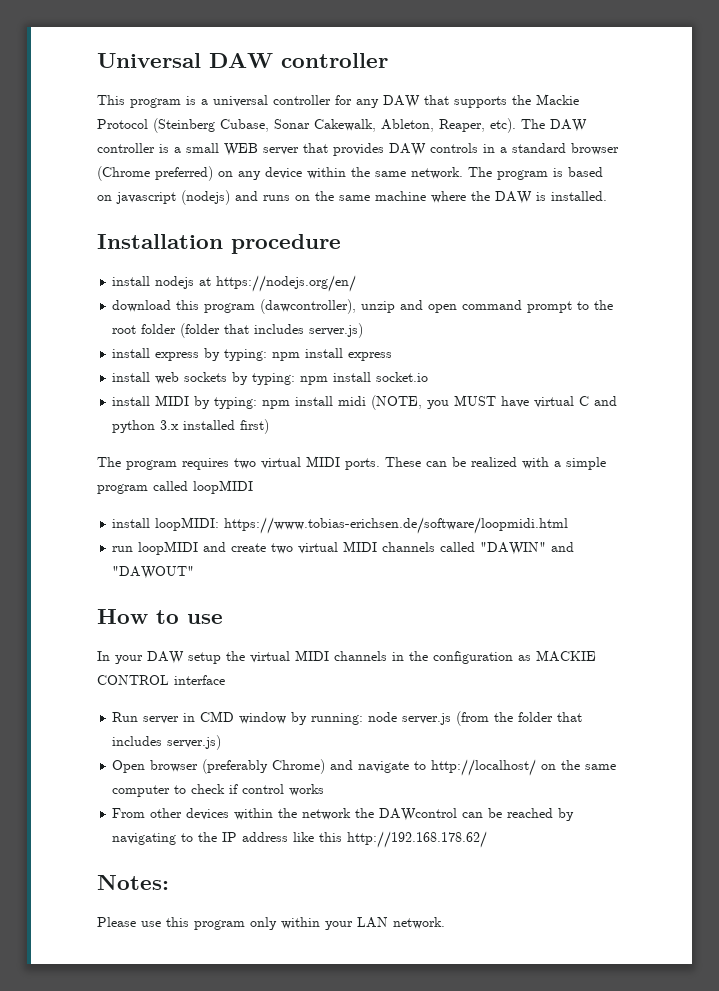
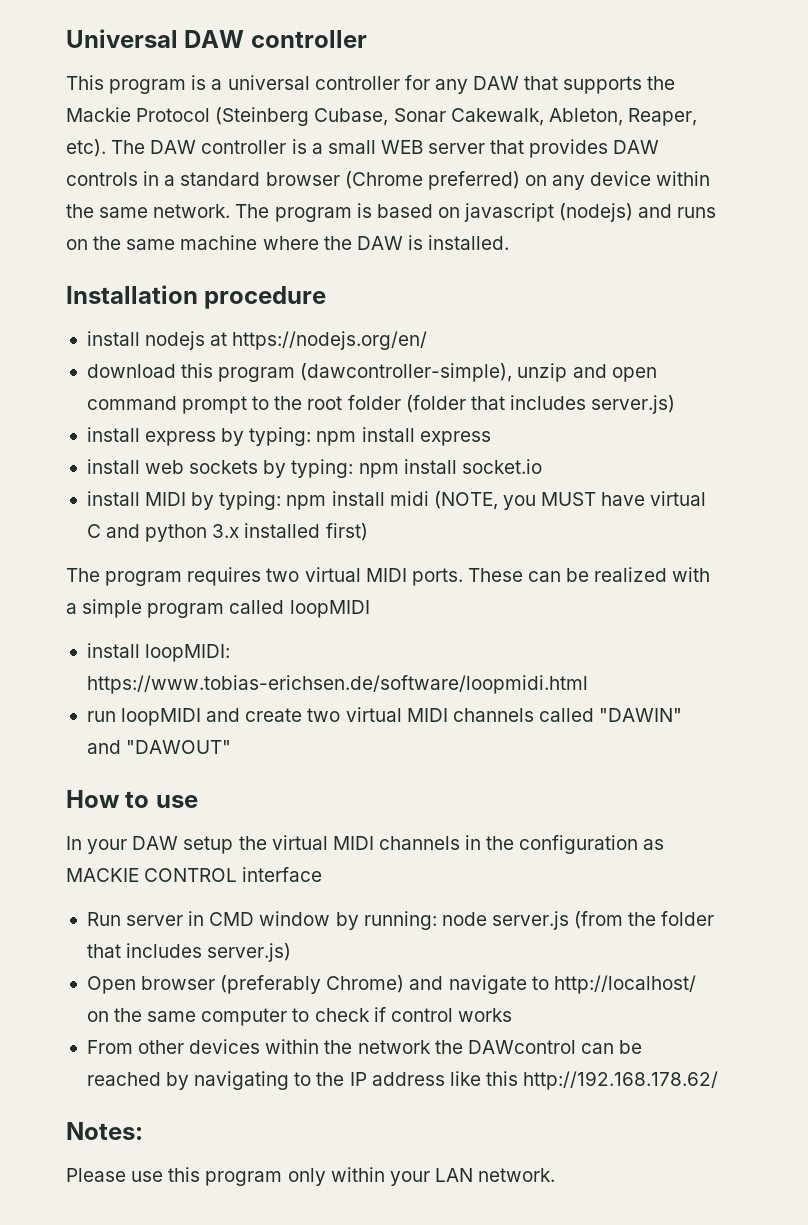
[260,299,357,314] (dawcontroller), -> [300,363,513,382] (dawcontroller-simple),

